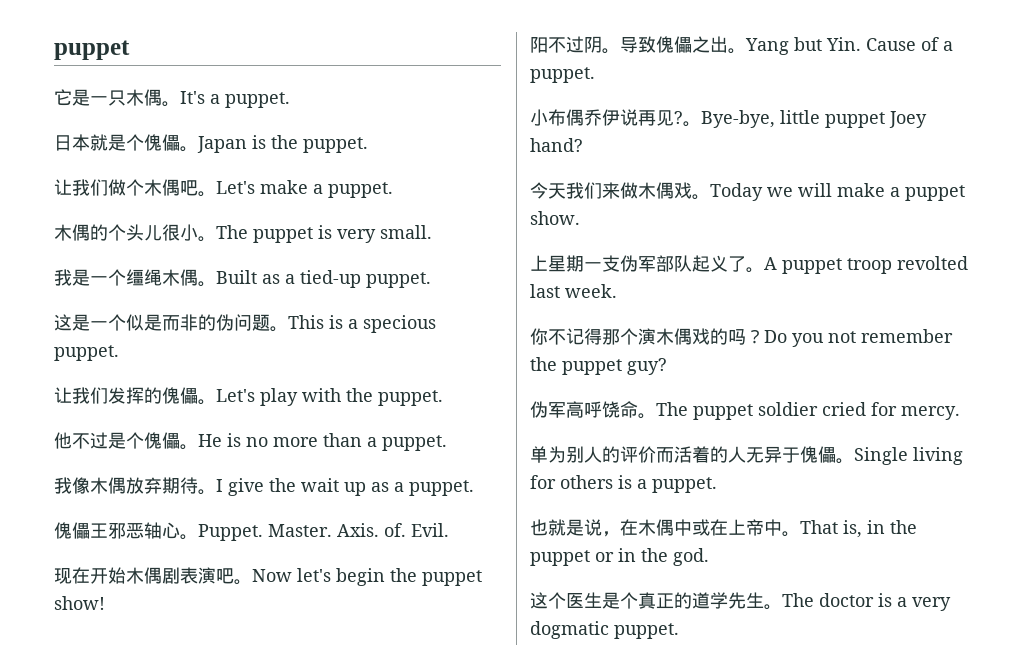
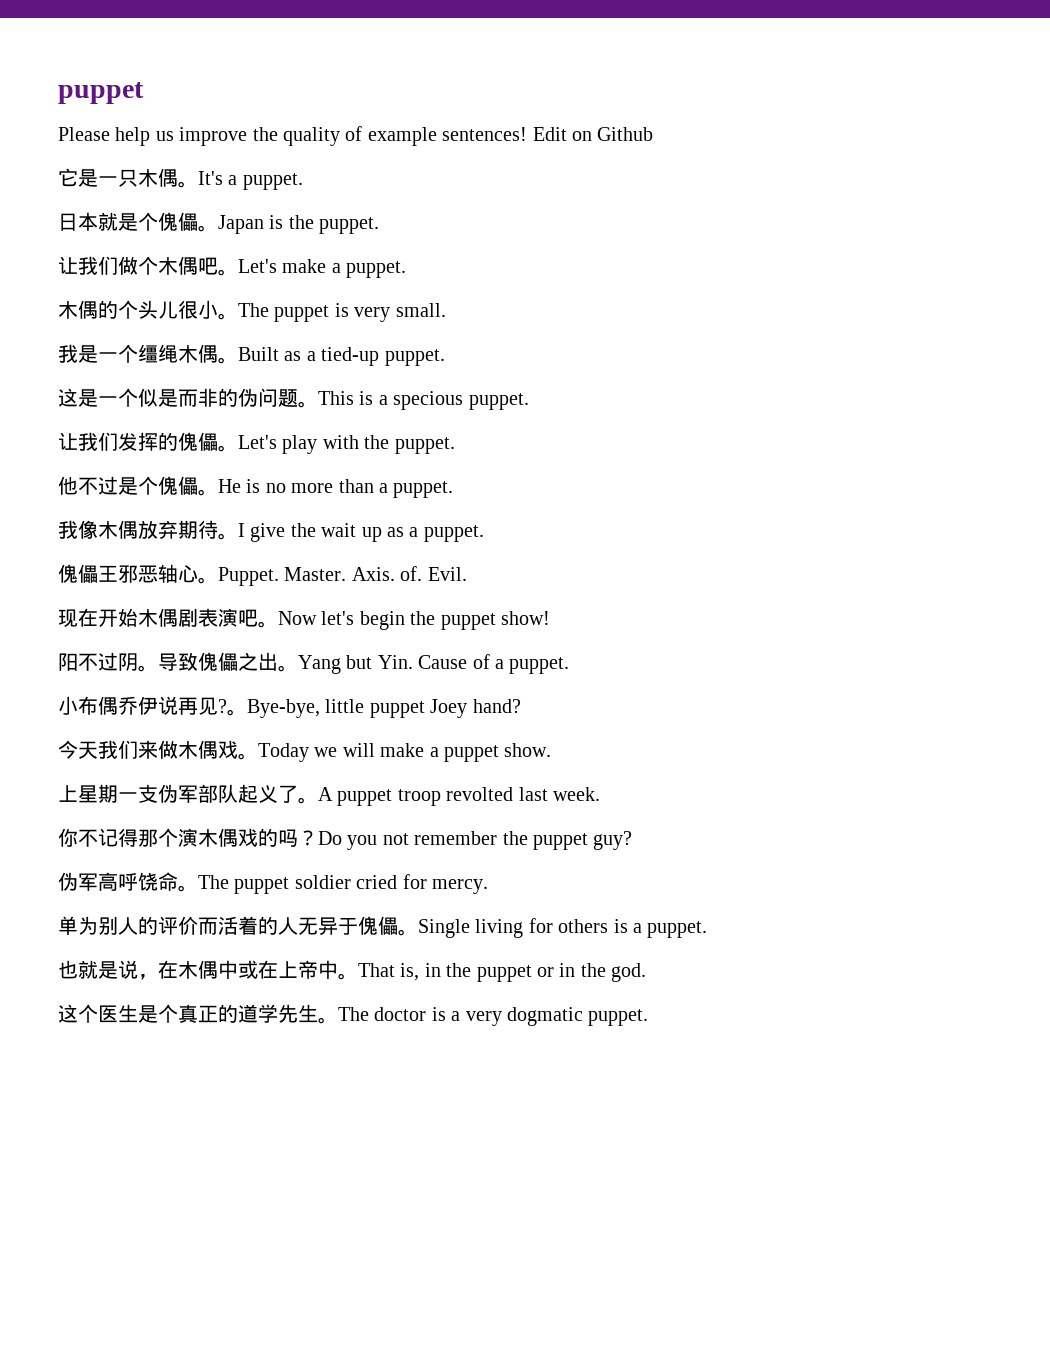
[54,40,130,60] puppet -> [58,82,144,104] [58,126,654,146] puppet // Please help us improve the quality of example sentences! Edit on Github

